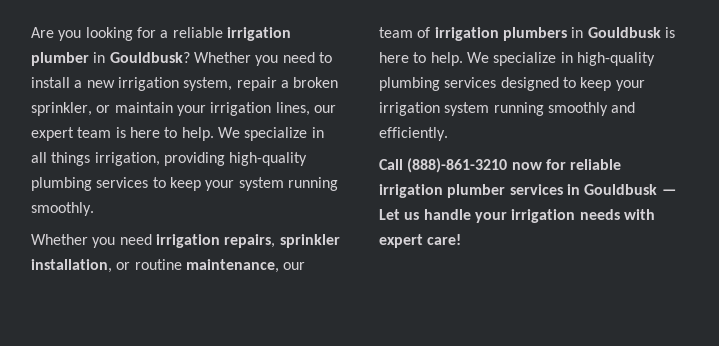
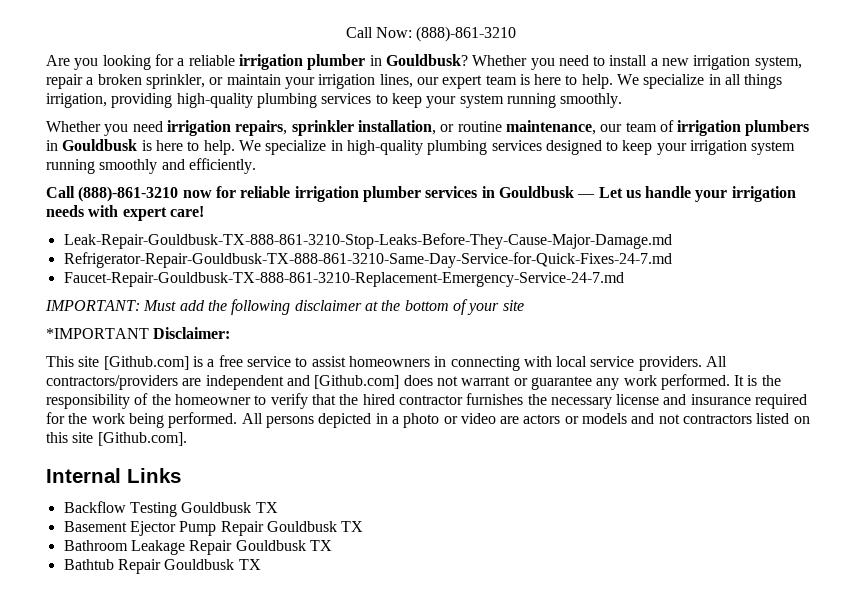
(31, 32) none -> [345,26,517,42] Call Now: (888)-861-3210 //
(462, 239) none -> [63,233,672,249] [63,252,672,268] [63,272,624,287] [45,299,524,315] [46,327,231,339] [46,355,728,371] [46,374,781,390] [46,393,808,409] [46,412,810,428] [46,432,187,446] [46,468,181,483] [63,501,278,517] [63,521,364,536] [63,540,332,555] [63,559,261,574] // Leak-Repair-Gouldbusk-TX-888-861-3210-Stop-Leaks-Before-They-Cause-Major-Damage.md // Refrigerator-Repair-Gouldbusk-TX-888-861-3210-Same-Day-Service-for-Quick-Fixes-24-7.md // Faucet-Repair-Gouldbusk-TX-888-861-3210-Replacement-Emergency-Service-24-7.md // IMPORTANT: Must add the following disclaimer at the bottom of your site // *IMPORTANT Disclaimer: // This site [Github.com] is a free service to assist homeowners in connecting with local service providers. All contractors/providers are independent and [Github.com] does not warrant or guarantee any work performed. It is the responsibility of the homeowner to verify that the hired contractor furnishes the necessary license and insurance required for the work being performed. All persons depicted in a photo or video are actors or models and not contractors listed on this site [Github.com]. // Internal Links // Backflow Testing Gouldbusk TX // Basement Ejector Pump Repair Gouldbusk TX // Bathroom Leakage Repair Gouldbusk TX // Bathtub Repair Gouldbusk TX

